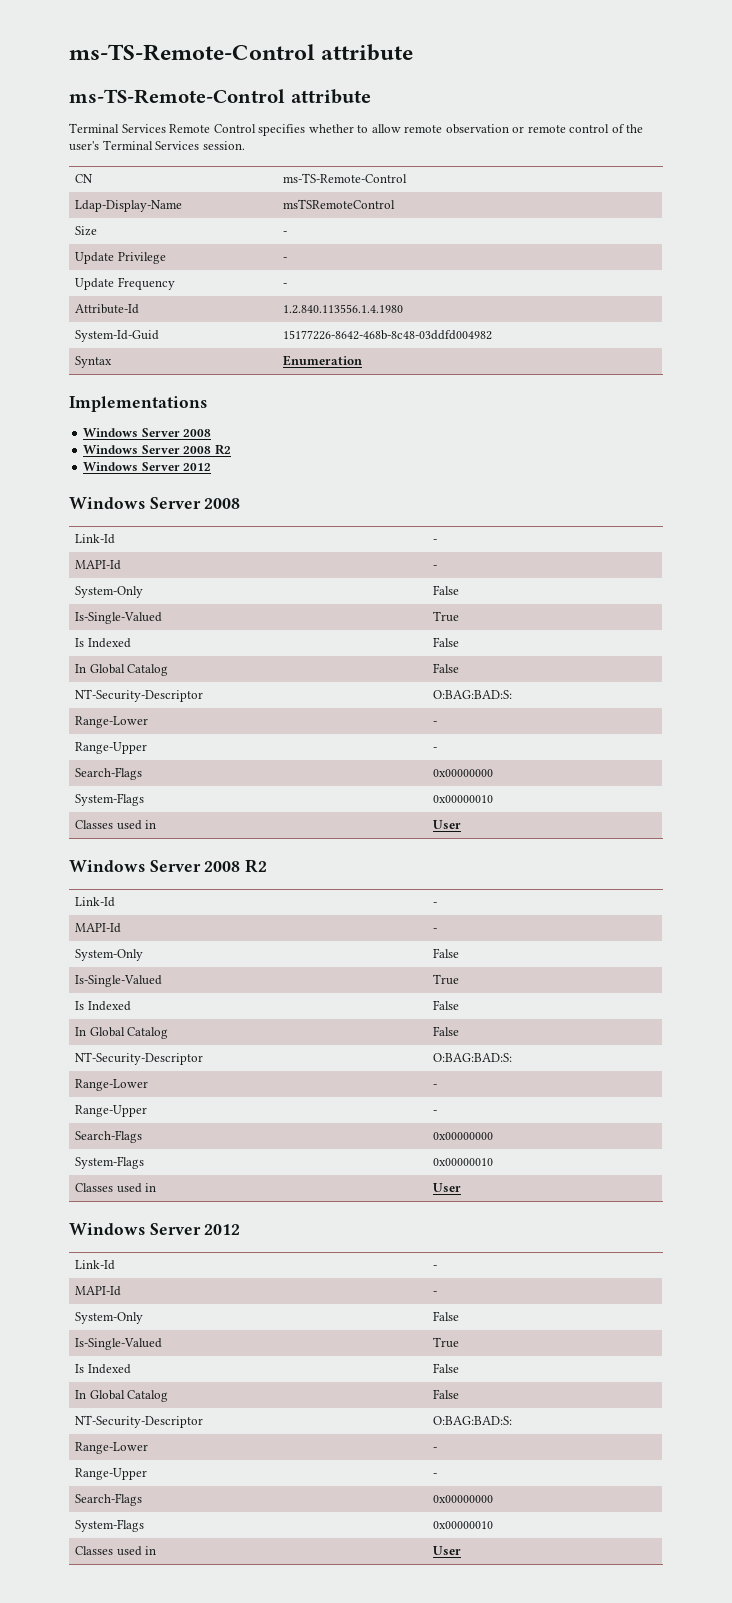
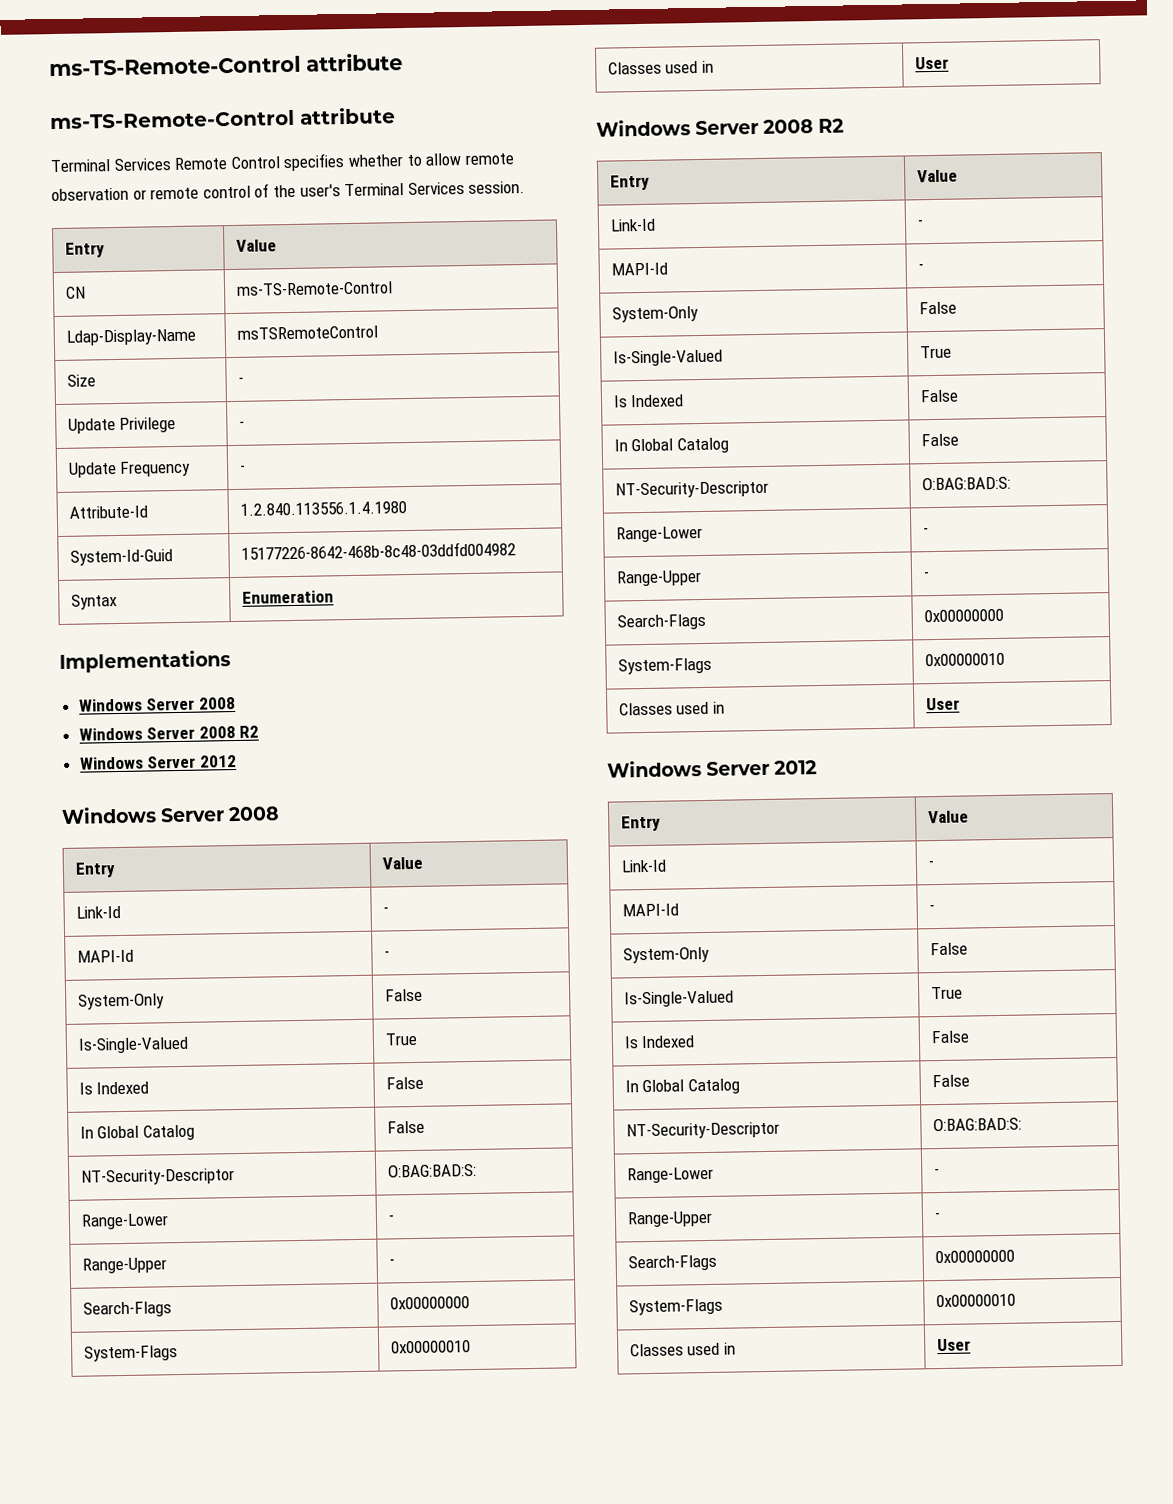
(245, 145) none -> [64,242,105,258] [235,239,277,252] // Entry | Value
(241, 503) none -> [74,862,116,878] [381,856,423,870] // Entry | Value
(268, 866) none -> [609,174,650,191] [916,169,958,183] // Entry | Value
(241, 1229) none -> [620,815,661,832] [927,810,969,824] // Entry | Value

